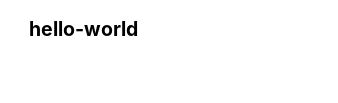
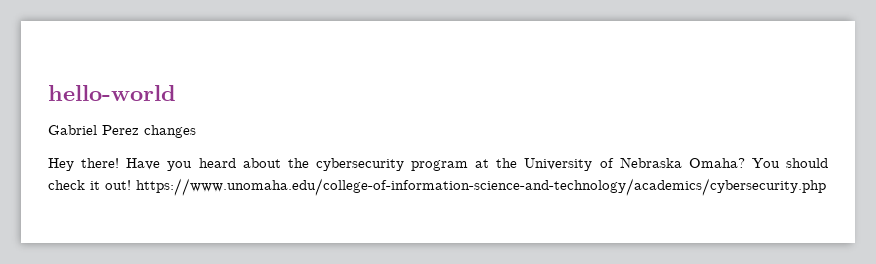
(138, 28) none -> [48,125,196,138] [48,157,828,171] [48,178,826,196] // Gabriel Perez changes // Hey there! Have you heard about the cybersecurity program at the University of Nebraska Omaha? You should check it out! https://www.unomaha.edu/college-of-information-science-and-technology/academics/cybersecurity.php

